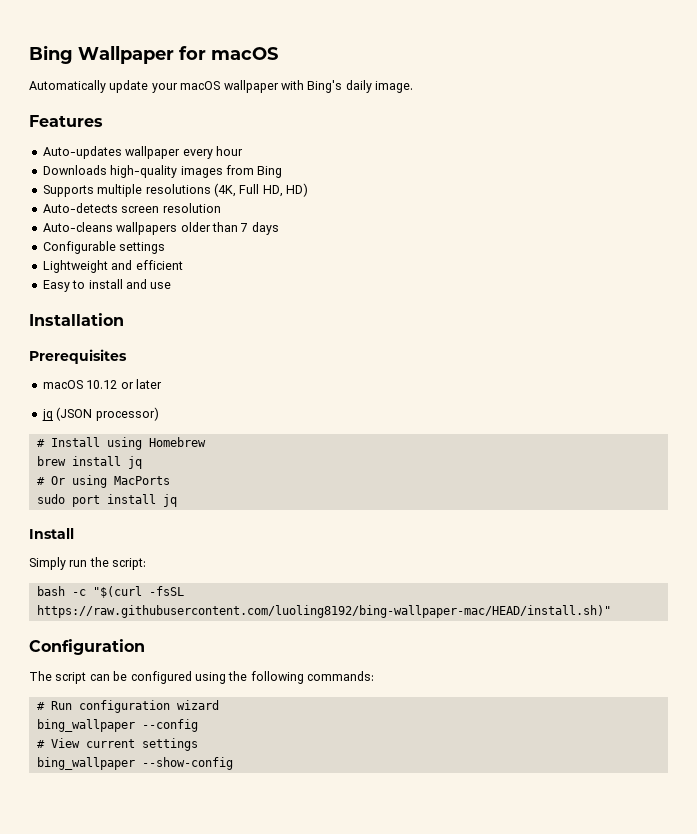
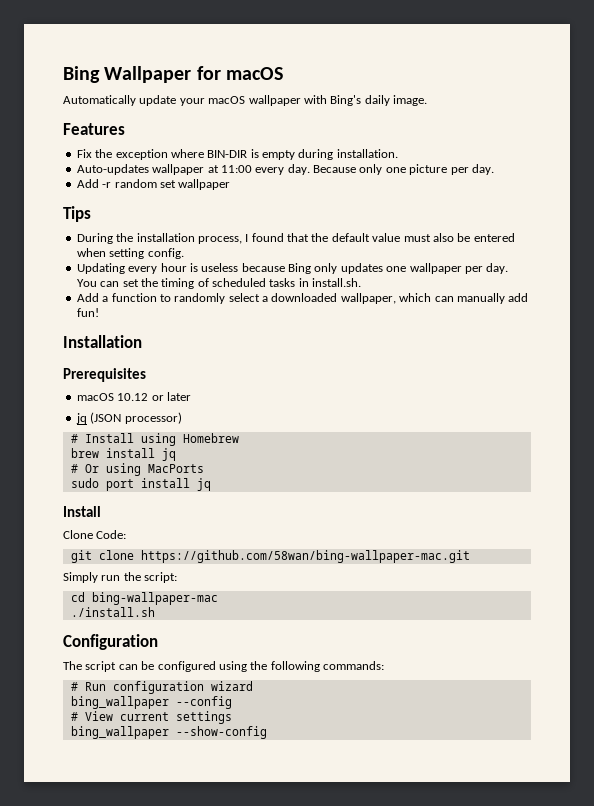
[42,146,243,159] [42,165,283,178] [42,183,308,197] [42,203,221,213] [42,222,279,235] [42,241,166,254] [42,260,183,273] [42,279,172,292] Auto-updates wallpaper every hour // Downloads high-quality images from Bing // Supports multiple resolutions (4K, Full HD, HD) // Auto-detects screen resolution // Auto-cleans wallpapers older than 7 days // Configurable settings // Lightweight and efficient // Easy to install and use -> [76,149,398,160] [76,164,494,175] [76,179,231,190] [63,206,91,222] [76,233,515,244] [76,248,184,259] [76,263,509,274] [76,278,362,289] [76,293,529,304] [76,308,99,317] Fix the exception where BIN-DIR is empty during installation. // Auto-updates wallpaper at 11:00 every day. Because only one picture per day. // Add -r random set wallpaper // Tips // During the installation process, I found that the default value must also be entered when setting config. // Updating every hour is useless because Bing only updates one wallpaper per day. You can set the timing of scheduled tasks in install.sh. // Add a function to randomly select a downloaded wallpaper, which can manually add fun!
(74, 533) none -> [63,530,127,539] [70,550,470,563] // Clone Code: // git clone https://github.com/58wan/bing-wallpaper-mac.git
[36,586,184,598] [36,605,611,618] bash -c "$(curl -fsSL https://raw.githubusercontent.com/luoling8192/bing-wallpaper-mac/HEAD/install.sh)" -> [70,592,218,605] [70,607,155,617] cd bing-wallpaper-mac // ./install.sh

